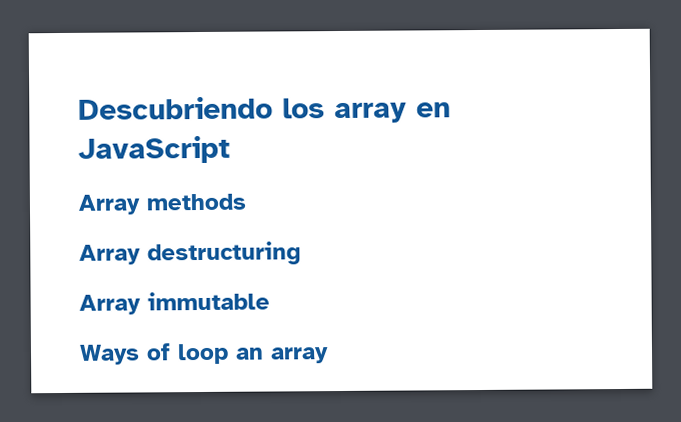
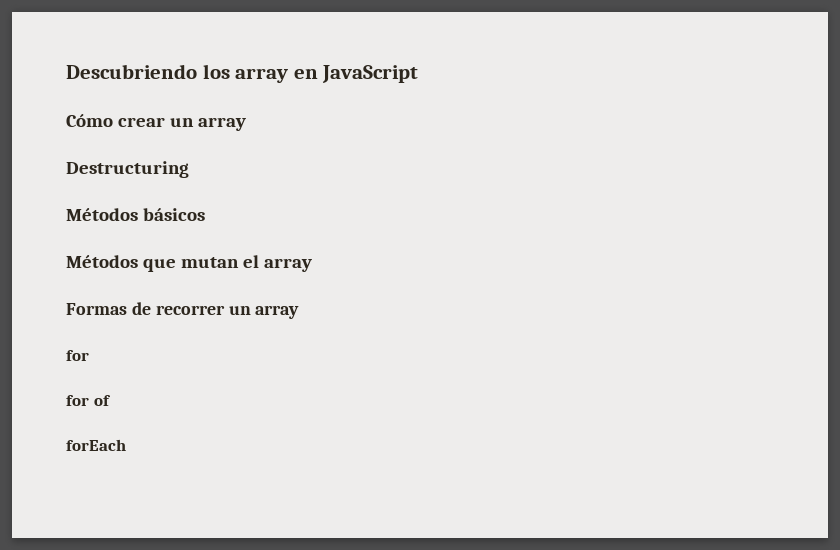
[78,193,246,215] [79,241,301,266] [79,291,270,315] [79,343,329,365] Array methods // Array destructuring // Array immutable // Ways of loop an array -> [66,114,246,131] [66,161,189,178] [66,208,205,221] [66,255,312,272] [66,302,300,319] [66,350,89,361] [66,395,111,406] [66,439,126,451] Cómo crear un array // Destructuring // Métodos básicos // Métodos que mutan el array // Formas de recorrer un array // for // for of // forEach

